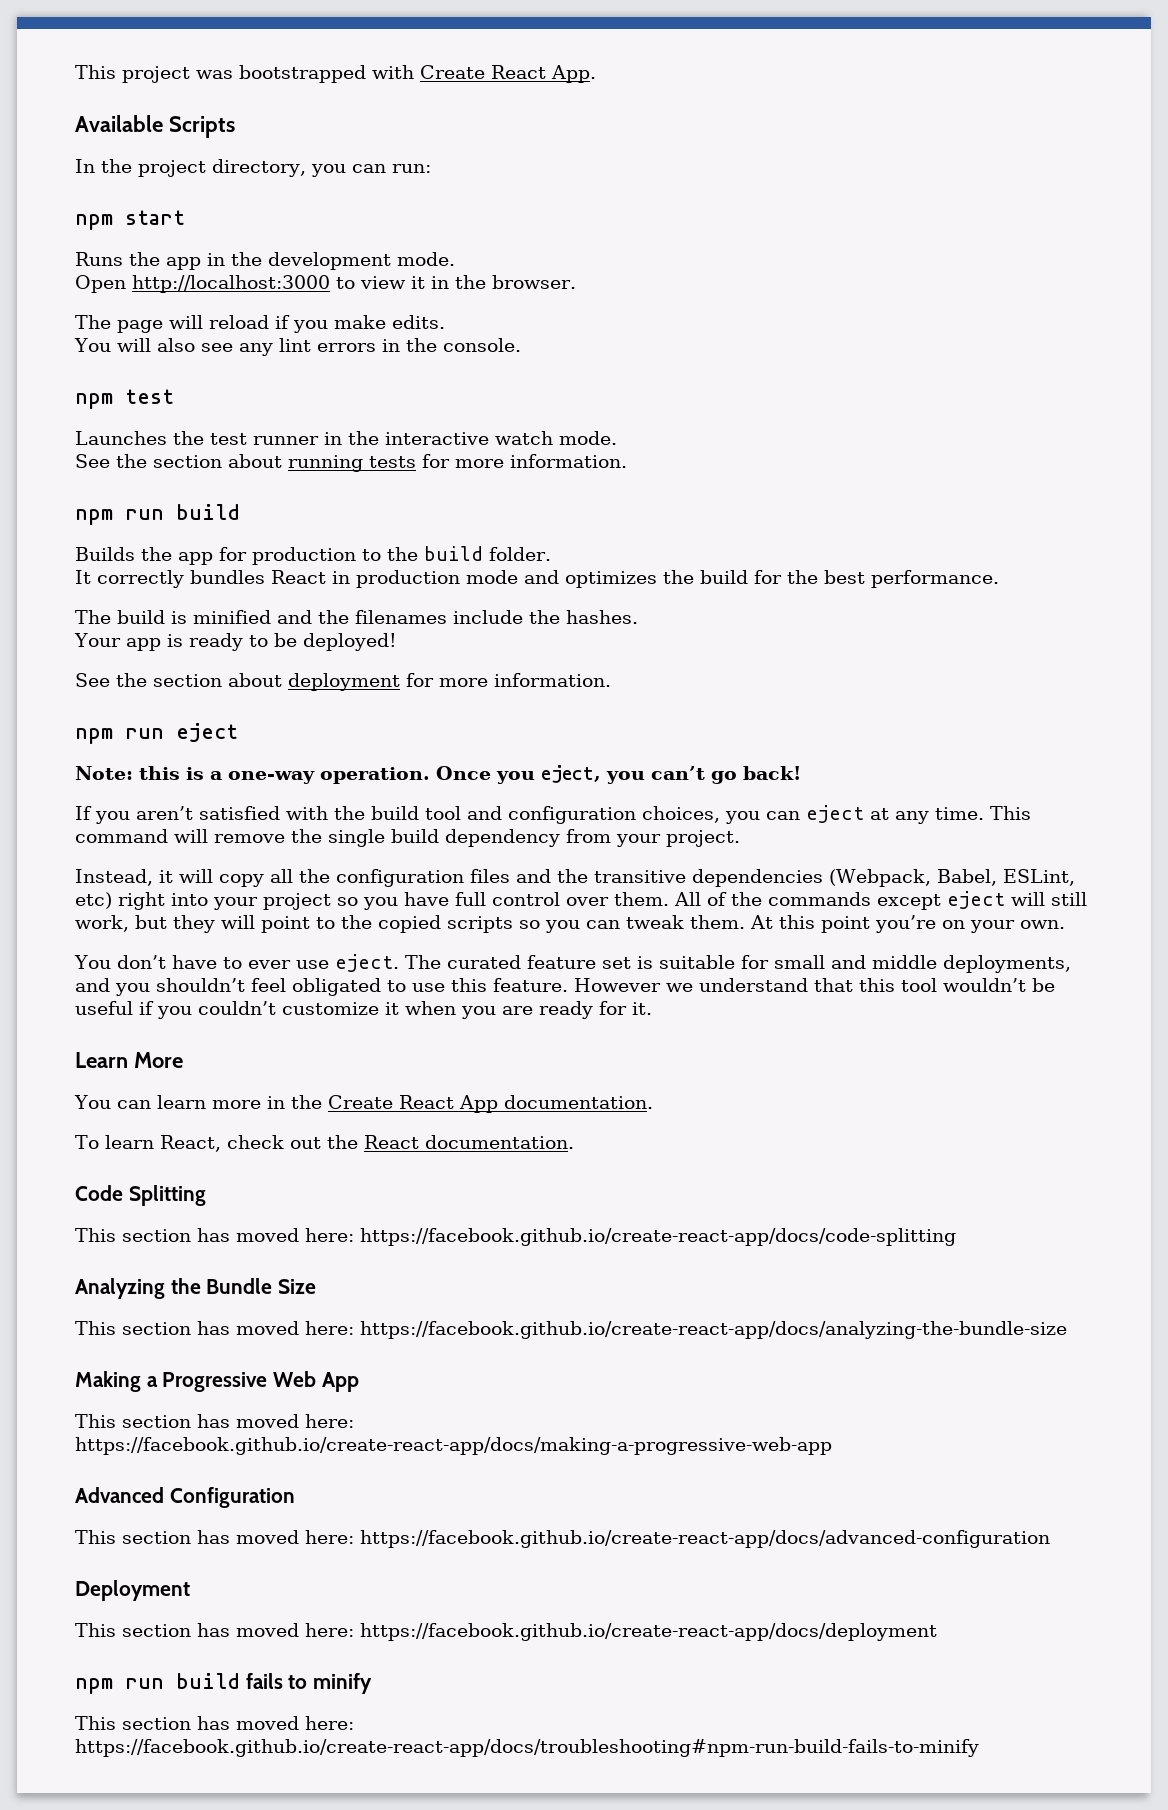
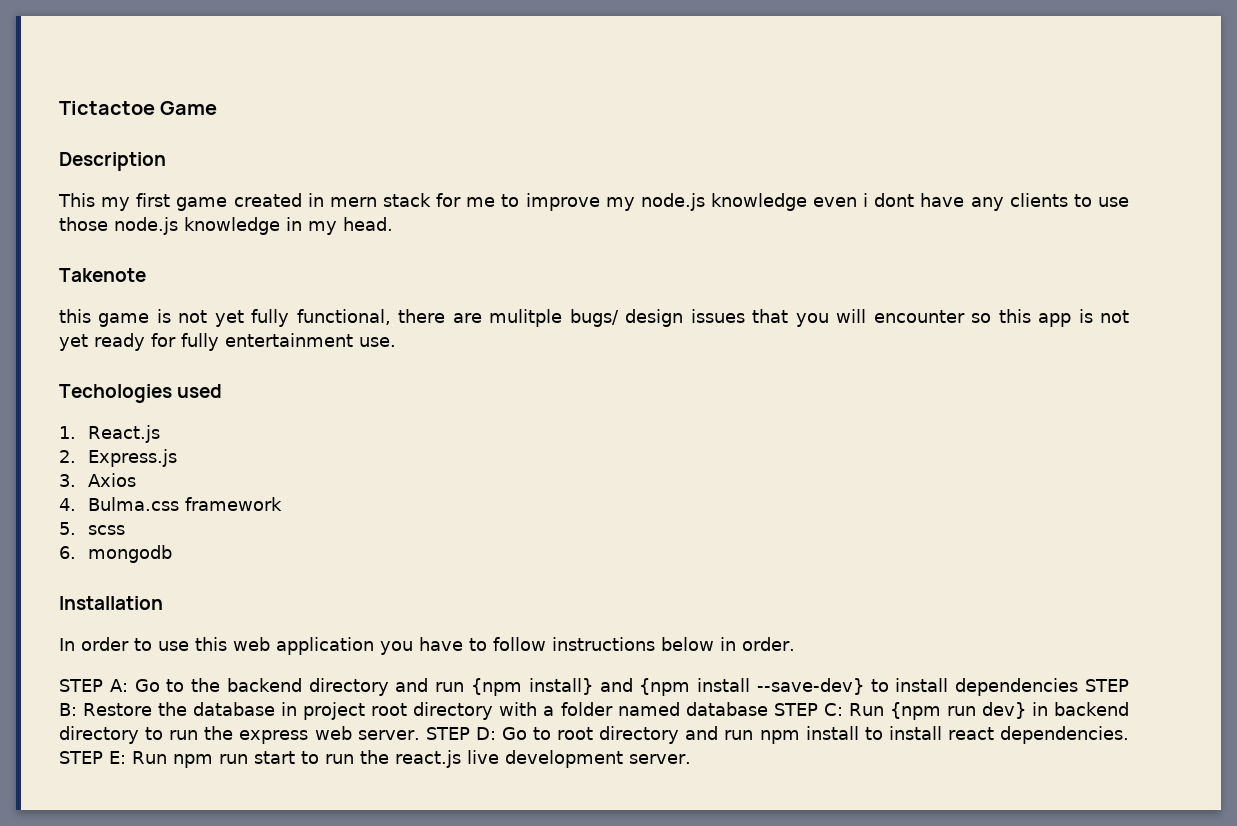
[75,65,596,83] [75,115,235,138] [75,159,431,177] [75,210,185,230] [75,252,455,270] [75,275,576,293] [75,315,445,333] [74,338,521,356] [75,389,174,409] [75,431,617,445] [75,454,627,472] [75,504,240,525] [75,546,551,565] [75,570,999,588] [75,610,638,624] [74,633,397,651] [75,673,611,691] [75,723,238,744] [75,765,801,784] [75,805,1031,824] [75,829,740,847] [75,869,1075,887] [75,891,1087,910] [75,915,1065,933] [74,954,1071,973] [75,978,1055,996] [75,1001,652,1019] [75,1052,183,1068] [74,1095,653,1113] [75,1135,574,1152] [75,1185,206,1206] [75,1228,956,1246] [75,1278,317,1299] [75,1321,1067,1339] [75,1371,359,1392] [75,1414,354,1428] [75,1437,832,1455] [75,1487,295,1508] [75,1530,1050,1548] [75,1580,190,1601] [75,1623,937,1641] [75,1673,373,1694] [75,1716,354,1730] [75,1739,979,1757] This project was bootstrapped with Create React App. // Available Scripts // In the project directory, you can run: // npm start // Runs the app in the development mode. // Open http://localhost:3000 to view it in the browser. // The page will reload if you make edits. // You will also see any lint errors in the console. // npm test // Launches the test runner in the interactive watch mode. // See the section about running tests for more information. // npm run build // Builds the app for production to the build folder. // It correctly bundles React in production mode and optimizes the build for the best performance. // The build is minified and the filenames include the hashes. // Your app is ready to be deployed! // See the section about deployment for more information. // npm run eject // Note: this is a one-way operation. Once you eject, you can’t go back! // If you aren’t satisfied with the build tool and configuration choices, you can eject at any time. This command will remove the single build dependency from your project. // Instead, it will copy all the configuration files and the transitive dependencies (Webpack, Babel, ESLint, etc) right into your project so you have full control over them. All of the commands except eject will still work, but they will point to the copied scripts so you can tweak them. At this point you’re on your own. // You don’t have to ever use eject. The curated feature set is suitable for small and middle deployments, and you shouldn’t feel obligated to use this feature. However we understand that this tool wouldn’t be useful if you couldn’t customize it when you are ready for it. // Learn More // You can learn more in the Create React App documentation. // To learn React, check out the React documentation. // Code Splitting // This section has moved here: https://facebook.github.io/create-react-app/docs/code-splitting // Analyzing the Bundle Size // This section has moved here: https://facebook.github.io/create-react-app/docs/analyzing-the-bundle-size // Making a Progressive Web App // This section has moved here: https://facebook.github.io/create-react-app/docs/making-a-progressive-web-app // Advanced Configuration // This section has moved here: https://facebook.github.io/create-react-app/docs/advanced-configuration // Deployment // This section has moved here: https://facebook.github.io/create-react-app/docs/deployment // npm run build fails to minify // This section has moved here: https://facebook.github.io/create-react-app/docs/troubleshooting#npm-run-build-fails-to-minify -> [59,101,218,115] [59,152,166,171] [58,193,1129,211] [59,217,393,235] [59,268,146,282] [59,309,1129,327] [59,333,396,351] [59,384,223,403] [59,425,161,443] [59,449,178,467] [59,473,137,487] [59,497,283,511] [59,522,126,535] [59,545,173,563] [59,596,163,610] [59,637,795,655] [59,678,1130,696] [59,702,1130,720] [59,726,1129,744] [59,750,691,768] Tictactoe Game // Description // This my first game created in mern stack for me to improve my node.js knowledge even i dont have any clients to use those node.js knowledge in my head. // Takenote // this game is not yet fully functional, there are mulitple bugs/ design issues that you will encounter so this app is not yet ready for fully entertainment use. // Techologies used // 1. React.js // 2. Express.js // 3. Axios // 4. Bulma.css framework // 5. scss // 6. mongodb // Installation // In order to use this web application you have to follow instructions below in order. // STEP A: Go to the backend directory and run {npm install} and {npm install --save-dev} to install dependencies STEP B: Restore the database in project root directory with a folder named database STEP C: Run {npm run dev} in backend directory to run the express web server. STEP D: Go to root directory and run npm install to install react dependencies. STEP E: Run npm run start to run the react.js live development server.

